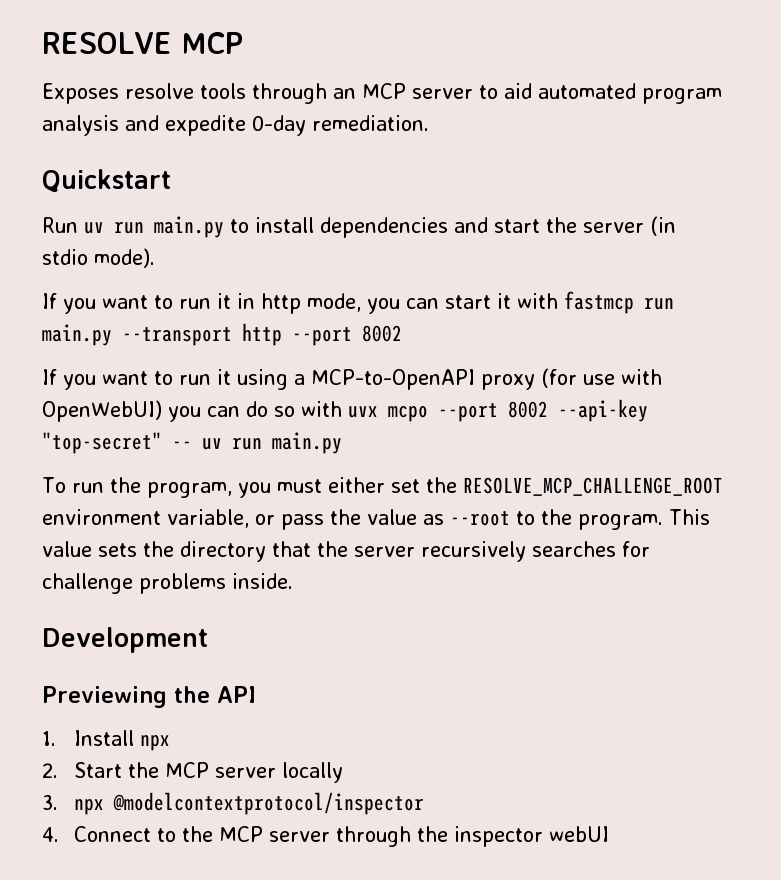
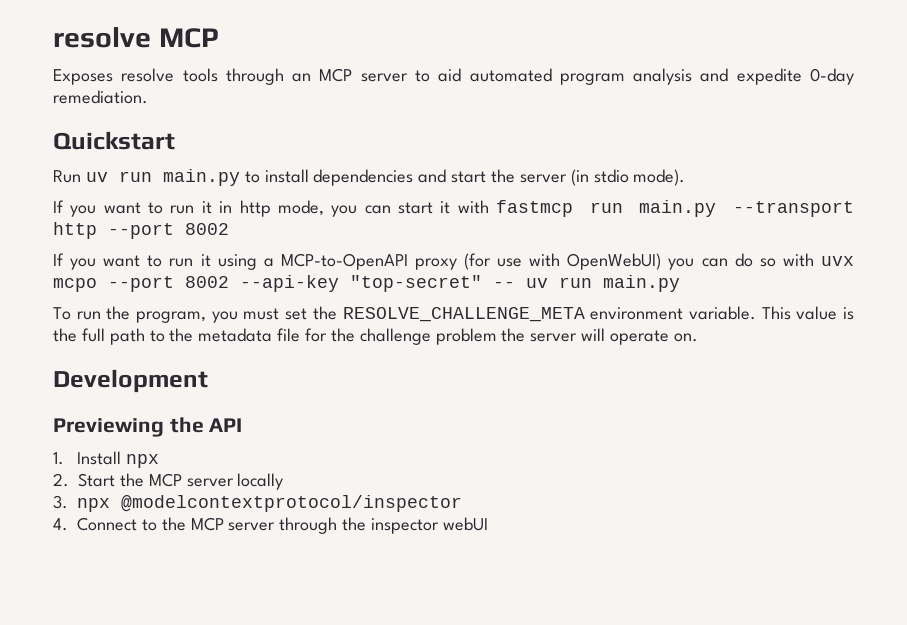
[42,32,172,54] RESOLVE -> [53,27,151,48] resolve
[327,477,385,493] either -> (280, 314) none
[462,477,723,496] [42,509,710,530] [42,541,650,562] [42,573,293,594] RESOLVE_MCP_CHALLENGE_ROOT environment variable, or pass the value as --root to the program. This value sets the directory that the server recursively searches for challenge problems inside. -> [342,306,855,322] [53,328,698,345] RESOLVE_CHALLENGE_META environment variable. This value is the full path to the metadata file for the challenge problem the server will operate on.

